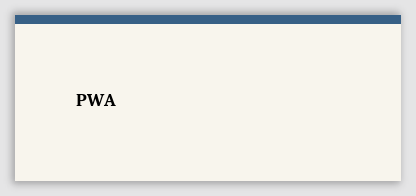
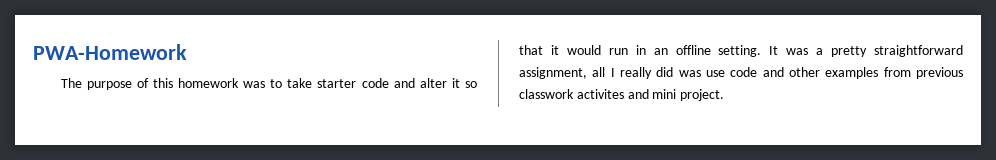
[76,94,116,106] PWA -> [33,44,187,60] [60,78,477,90] [519,45,963,57] [519,67,963,79] [519,89,725,101] PWA-Homework // The purpose of this homework was to take starter code and alter it so that it would run in an offline setting. It was a pretty straightforward assignment, all I really did was use code and other examples from previous classwork activites and mini project.

